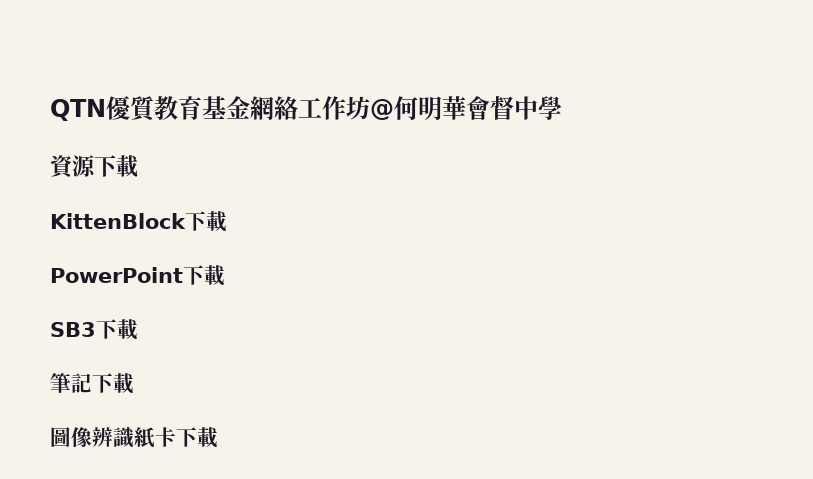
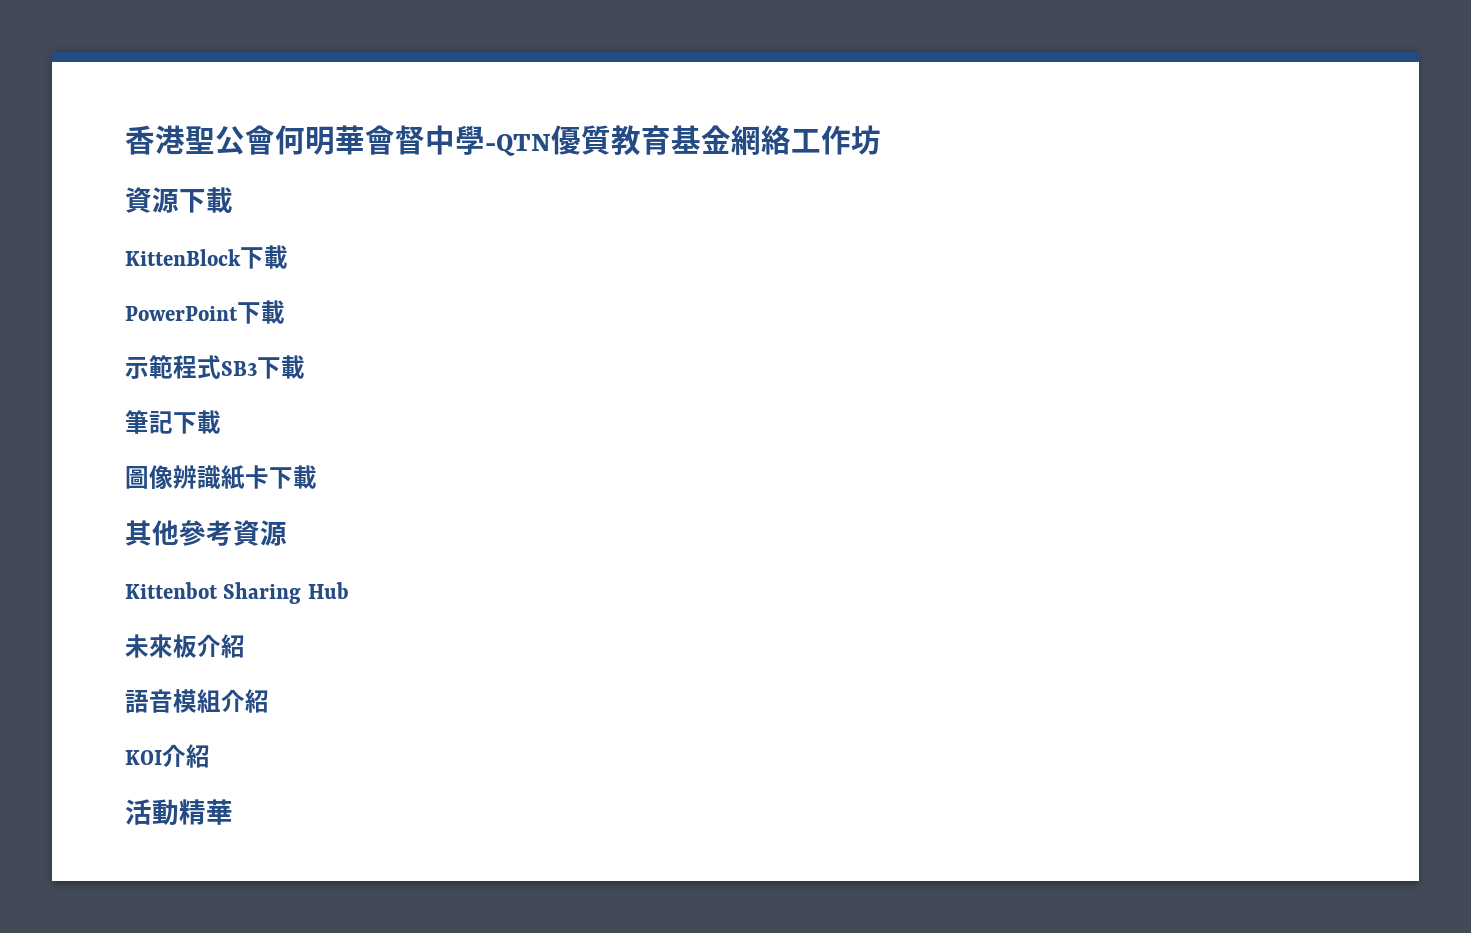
[50,99,106,121] QTN -> [125,125,551,156] 香港聖公會何明華會督中學-QTN
[370,96,562,120] @何明華會督中學 -> (881, 140) none
(225, 275) none -> [125,355,221,379] 示範程式
(218, 437) none -> [125,520,287,546] [125,582,349,604] [125,634,245,658] [125,689,269,713] [125,744,210,768] [125,799,233,825] // 其他參考資源 // Kittenbot Sharing Hub // 未來板介紹 // 語音模組介紹 // KOI介紹 // 活動精華

